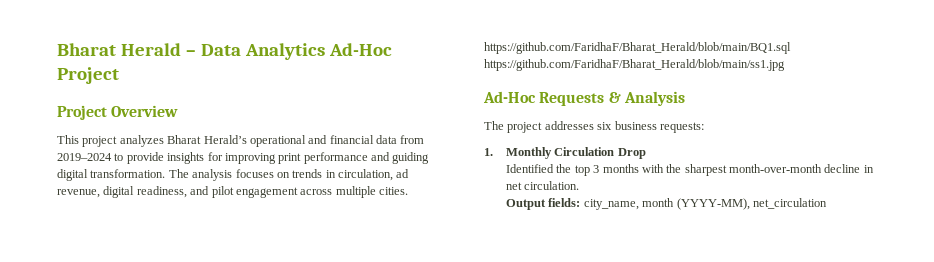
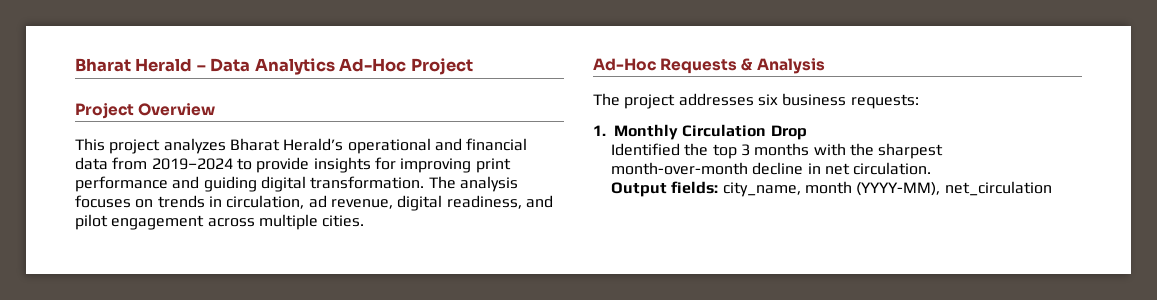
[484,42,791,54] [484,59,785,71] https://github.com/FaridhaF/Bharat_Herald/blob/main/BQ1.sql https://github.com/FaridhaF/Bharat_Herald/blob/main/ss1.jpg -> (365, 221) none

